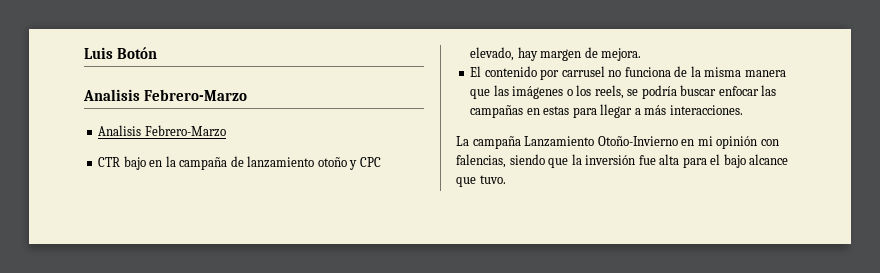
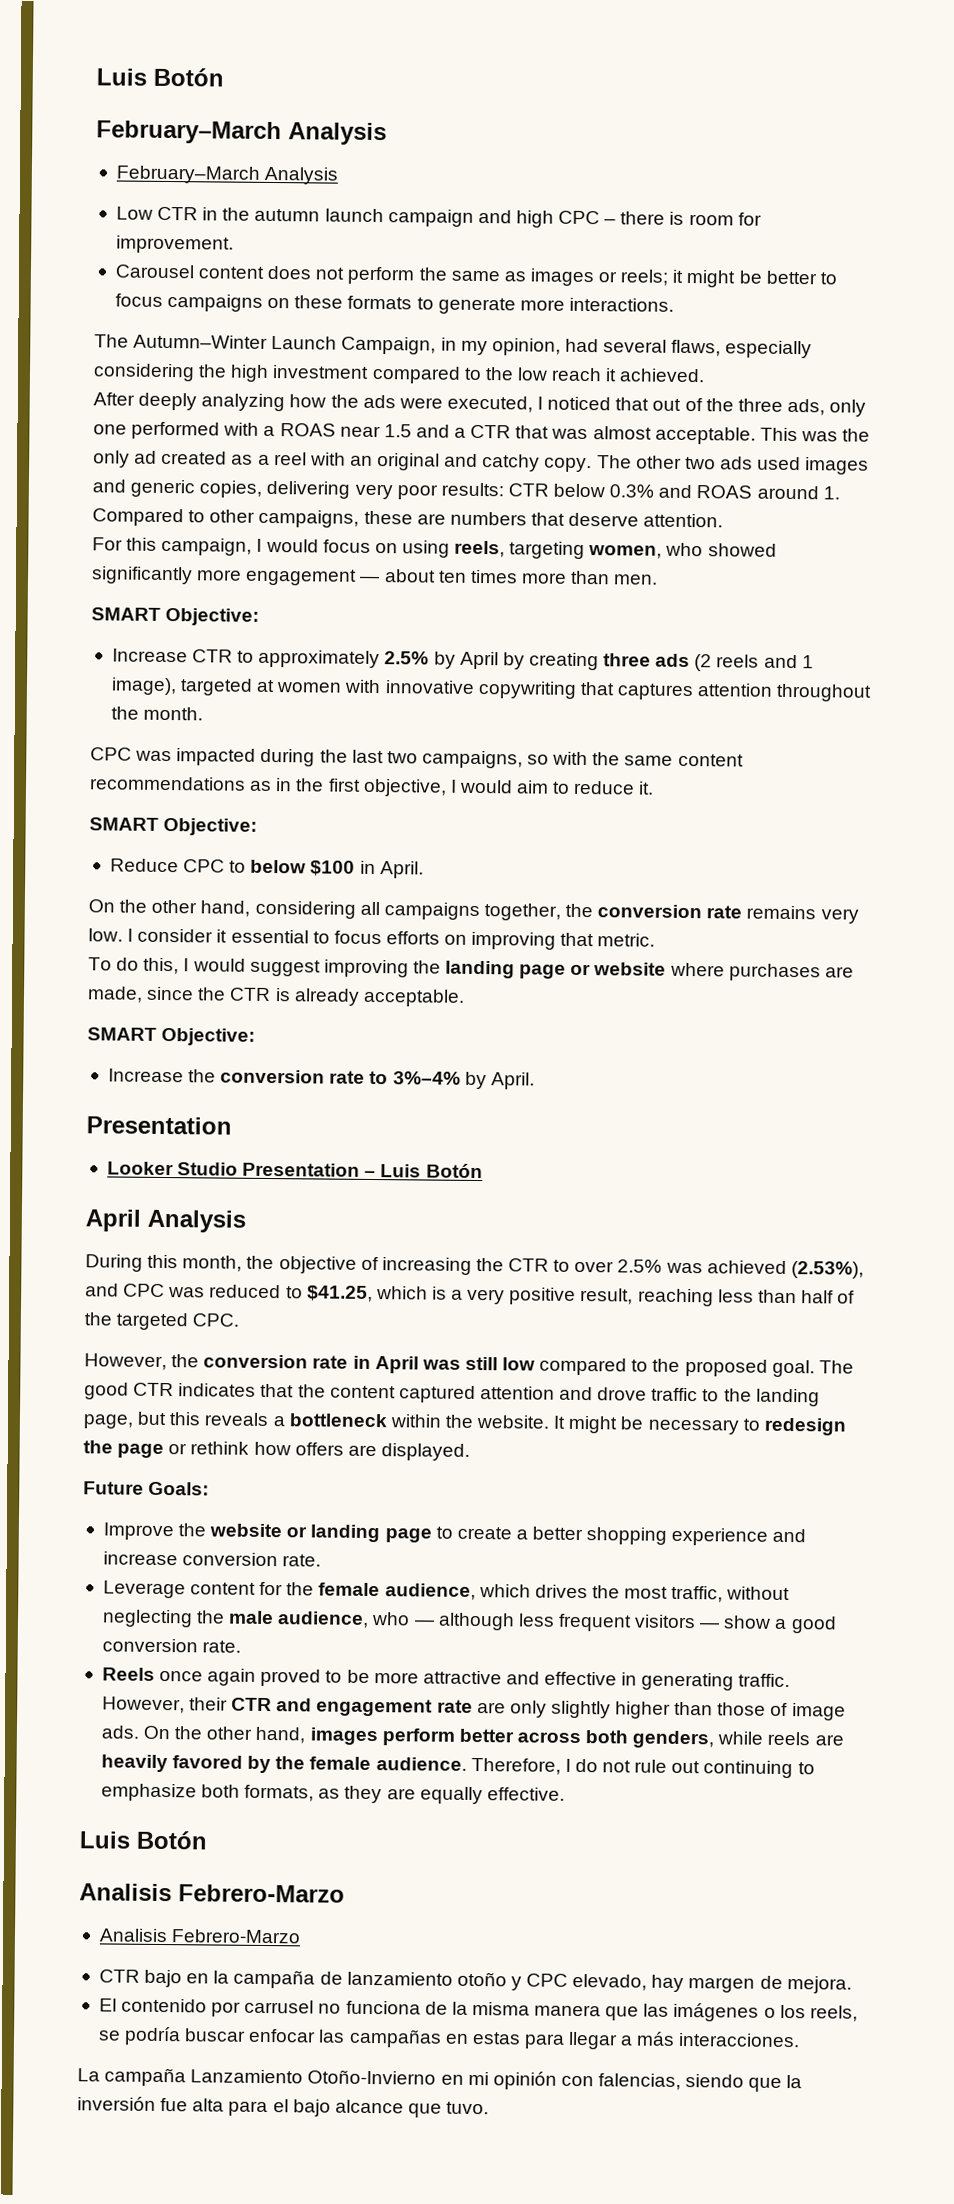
[84,47,158,59] Luis Botón -> [96,67,224,87] [96,120,387,146] [115,165,339,185] [115,206,762,228] [115,235,234,254] [114,264,837,288] [114,293,674,315] [94,334,813,359] [93,363,706,384] [93,392,867,417] [93,421,871,445] [93,450,870,475] [92,479,840,500] [92,508,724,528] [92,537,777,560] [91,566,659,586] [91,607,260,626] [111,648,814,672] [110,677,873,702] [110,706,204,721] [90,747,744,769] [89,776,655,797] [89,817,258,836] [109,858,424,879] [88,899,859,924] [88,928,656,950] [88,957,854,982] [87,986,465,1007] [87,1027,256,1046] [107,1068,535,1090] [86,1116,232,1135] [106,1161,483,1179] [85,1209,246,1233] [85,1254,864,1279] [85,1283,856,1307] [84,1312,240,1331] [84,1353,854,1378] [84,1382,820,1407] [83,1411,846,1436] [83,1440,470,1461] [83,1481,210,1496] [102,1522,807,1546] [102,1551,322,1567] [102,1580,791,1603] [101,1609,837,1634] [101,1638,242,1653] [101,1667,791,1691] [101,1696,846,1721] [100,1725,844,1749] [100,1754,815,1779] [100,1783,565,1805] [79,1830,207,1850] Luis Botón // February–March Analysis // February–March Analysis // Low CTR in the autumn launch campaign and high CPC – there is room for improvement. // Carousel content does not perform the same as images or reels; it might be better to focus campaigns on these formats to generate more interactions. // The Autumn–Winter Launch Campaign, in my opinion, had several flaws, especially considering the high investment compared to the low reach it achieved. // After deeply analyzing how the ads were executed, I noticed that out of the three ads, only one performed with a ROAS near 1.5 and a CTR that was almost acceptable. This was the only ad created as a reel with an original and catchy copy. The other two ads used images and generic copies, delivering very poor results: CTR below 0.3% and ROAS around 1. Compared to other campaigns, these are numbers that deserve attention. // For this campaign, I would focus on using reels, targeting women, who showed significantly more engagement — about ten times more than men. // SMART Objective: // Increase CTR to approximately 2.5% by April by creating three ads (2 reels and 1 image), targeted at women with innovative copywriting that captures attention throughout the month. // CPC was impacted during the last two campaigns, so with the same content recommendations as in the first objective, I would aim to reduce it. // SMART Objective: // Reduce CPC to below $100 in April. // On the other hand, considering all campaigns together, the conversion rate remains very low. I consider it essential to focus efforts on improving that metric. // To do this, I would suggest improving the landing page or website where purchases are made, since the CTR is already acceptable. // SMART Objective: // Increase the conversion rate to 3%–4% by April. // Presentation // Looker Studio Presentation – Luis Botón // April Analysis // During this month, the objective of increasing the CTR to over 2.5% was achieved (2.53%), and CPC was reduced to $41.25, which is a very positive result, reaching less than half of the targeted CPC. // However, the conversion rate in April was still low compared to the proposed goal. The good CTR indicates that the content captured attention and drove traffic to the landing page, but this reveals a bottleneck within the website. It might be necessary to redesign the page or rethink how offers are displayed. // Future Goals: // Improve the website or landing page to create a better shopping experience and increase conversion rate. // Leverage content for the female audience, which drives the most traffic, without neglecting the male audience, who — although less frequent visitors — show a good conversion rate. // Reels once again proved to be more attractive and effective in generating traffic. However, their CTR and engagement rate are only slightly higher than those of image ads. On the other hand, images perform better across both genders, while reels are heavily favored by the female audience. Therefore, I do not rule out continuing to emphasize both formats, as they are equally effective. // Luis Botón

